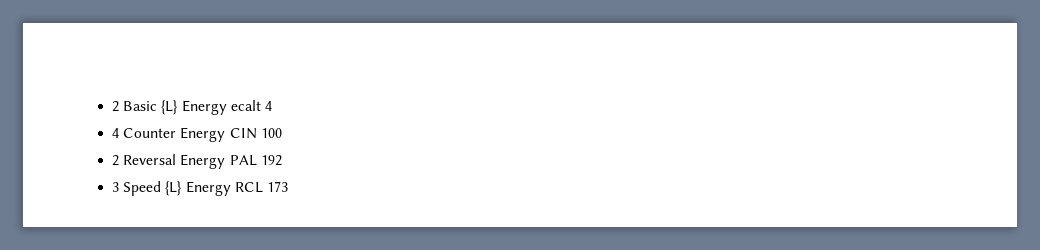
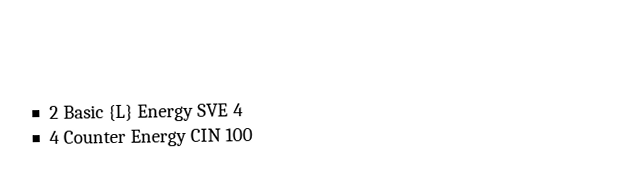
[230,100,261,111] ecalt -> [197,103,229,117] SVE
[112,154,282,169] [112,181,288,196] // 2 Reversal Energy PAL 192 // 3 Speed {L} Energy RCL 173 -> (254, 134) none

